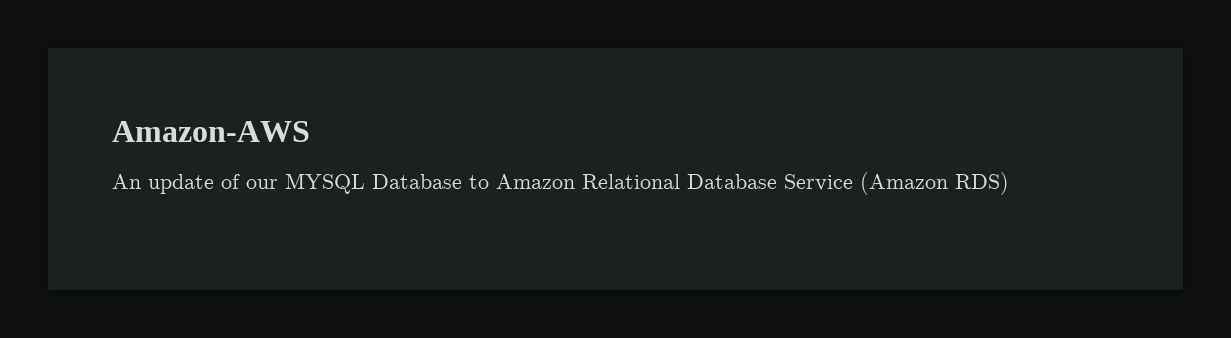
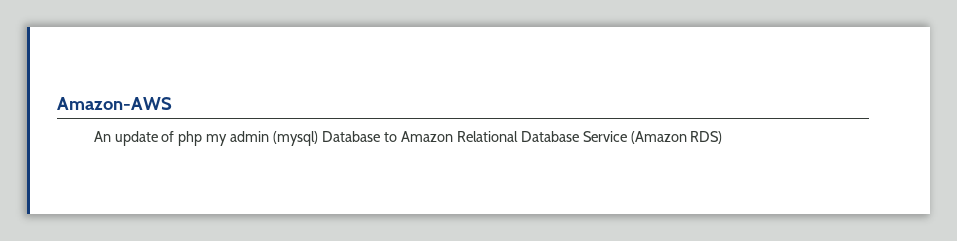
[246,173,365,194] our MYSQL -> [178,131,319,146] php my admin (mysql)

